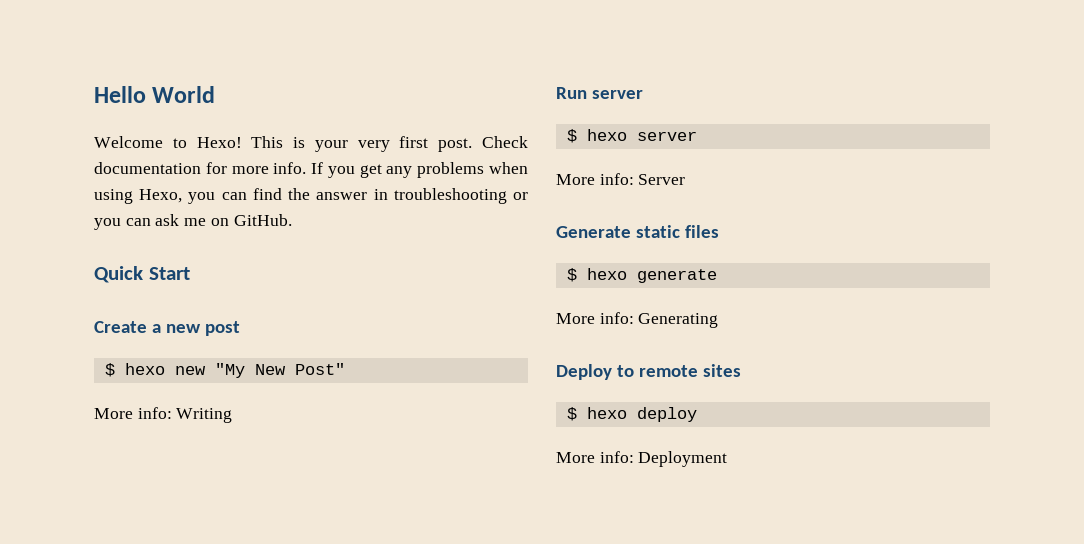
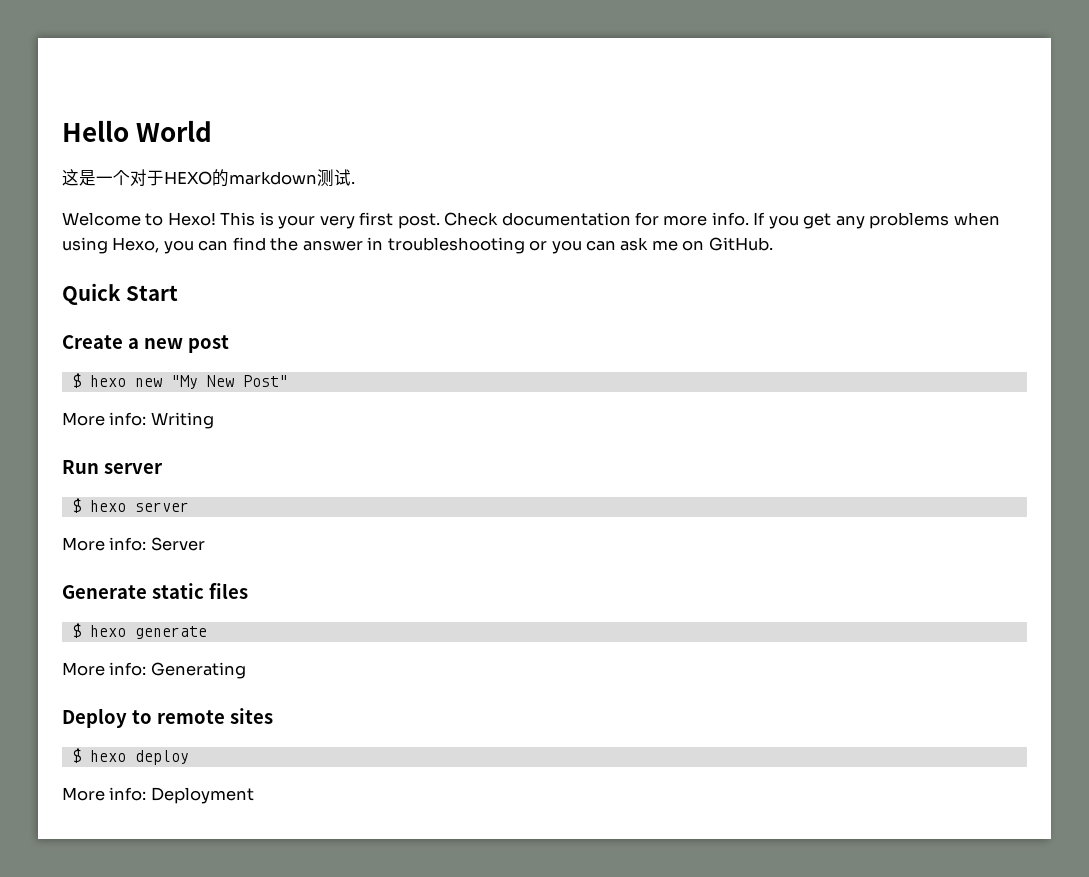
(216, 94) none -> [62,169,355,187] // 这是一个对于HEXO的markdown测试.

